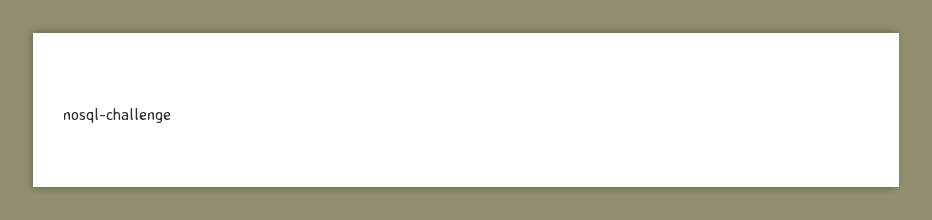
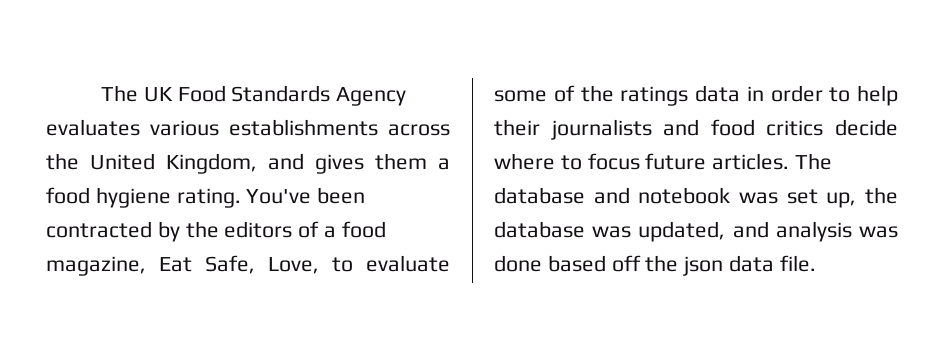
[63,108,171,123] nosql-challenge -> [100,85,407,106] [46,119,450,136] [46,153,450,174] [46,187,366,208] [46,221,386,242] [46,255,450,276] [494,85,898,106] [494,119,898,140] [494,153,833,170] [494,187,898,208] [494,221,898,242] [494,255,816,276] The UK Food Standards Agency evaluates various establishments across the United Kingdom, and gives them a food hygiene rating. You've been contracted by the editors of a food magazine, Eat Safe, Love, to evaluate some of the ratings data in order to help their journalists and food critics decide where to focus future articles. The database and notebook was set up, the database was updated, and analysis was done based off the json data file.

